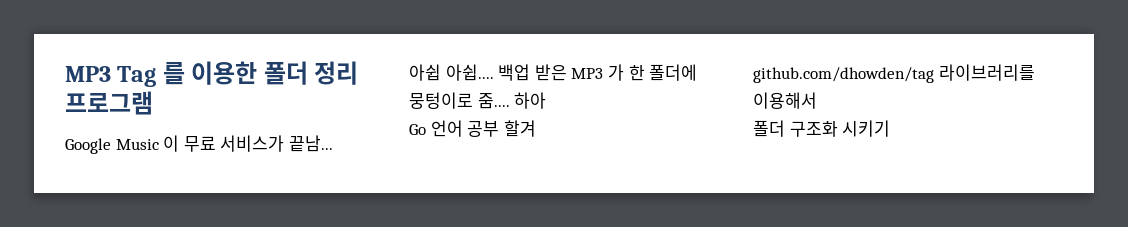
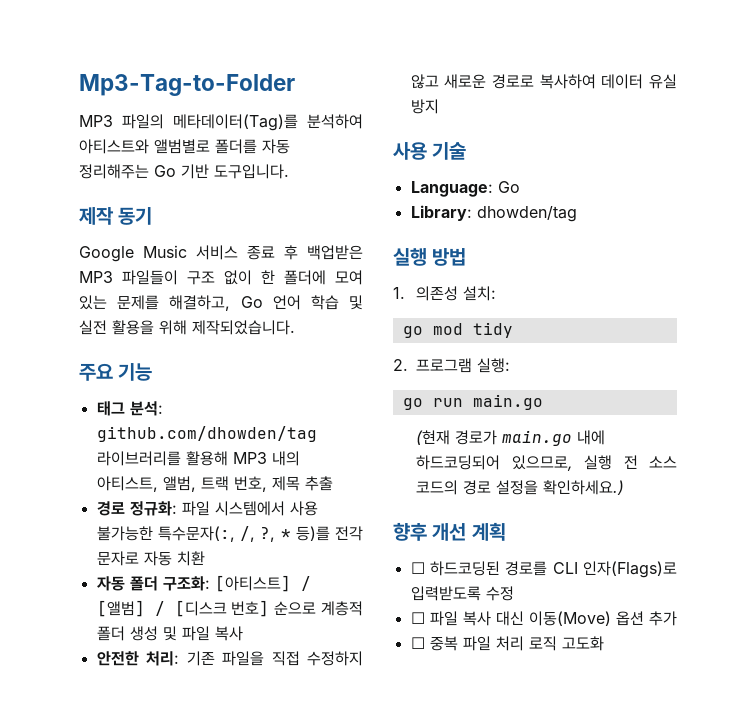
[65,61,359,87] [65,91,153,115] [65,135,333,154] [409,64,698,81] [409,92,547,109] [409,120,536,137] [753,64,1035,83] [753,92,817,109] [753,120,891,137] MP3 Tag 를 이용한 폴더 정리 프로그램 // Google Music 이 무료 서비스가 끝남... // 아쉽 아쉽.... 백업 받은 MP3 가 한 폴더에 뭉텅이로 줌.... 하아 // Go 언어 공부 할겨 github.com/dhowden/tag 라이브러리를 이용해서 // 폴더 구조화 시키기 -> [79,74,295,96] [79,114,363,131] [79,139,290,154] [79,164,289,179] [79,207,153,225] [79,245,363,262] [79,270,363,285] [79,295,363,311] [79,320,295,335] [79,363,153,381] [96,401,163,416] [96,426,317,442] [96,451,300,466] [96,476,333,492] [96,501,318,516] [96,526,363,542] [96,551,205,566] [96,575,311,592] [96,600,363,617] [96,626,243,641] [96,651,363,666] [410,74,677,89] [410,99,439,114] [393,142,467,160] [410,181,520,197] [410,205,577,222] [393,248,467,266] [393,286,497,301] [402,322,513,338] [393,358,511,373] [402,394,543,410] [416,430,606,446] [416,455,677,471] [416,480,625,495] [393,522,506,541] [410,561,677,578] [410,586,514,601] [410,611,677,626] [410,636,604,651] Mp3-Tag-to-Folder // MP3 파일의 메타데이터(Tag)를 분석하여 아티스트와 앨범별로 폴더를 자동 정리해주는 Go 기반 도구입니다. // 제작 동기 // Google Music 서비스 종료 후 백업받은 MP3 파일들이 구조 없이 한 폴더에 모여 있는 문제를 해결하고, Go 언어 학습 및 실전 활용을 위해 제작되었습니다. // 주요 기능 // 태그 분석: github.com/dhowden/tag 라이브러리를 활용해 MP3 내의 아티스트, 앨범, 트랙 번호, 제목 추출 // 경로 정규화: 파일 시스템에서 사용 불가능한 특수문자(:, /, ?, * 등)를 전각 문자로 자동 치환 // 자동 폴더 구조화: [아티스트] / [앨범] / [디스크 번호] 순으로 계층적 폴더 생성 및 파일 복사 // 안전한 처리: 기존 파일을 직접 수정하지 않고 새로운 경로로 복사하여 데이터 유실 방지 // 사용 기술 // Language: Go // Library: dhowden/tag // 실행 방법 // 1. 의존성 설치: // go mod tidy // 2. 프로그램 실행: // go run main.go // (현재 경로가 main.go 내에 하드코딩되어 있으므로, 실행 전 소스 코드의 경로 설정을 확인하세요.) // 향후 개선 계획 // ☐ 하드코딩된 경로를 CLI 인자(Flags)로 입력받도록 수정 // ☐ 파일 복사 대신 이동(Move) 옵션 추가 // ☐ 중복 파일 처리 로직 고도화

